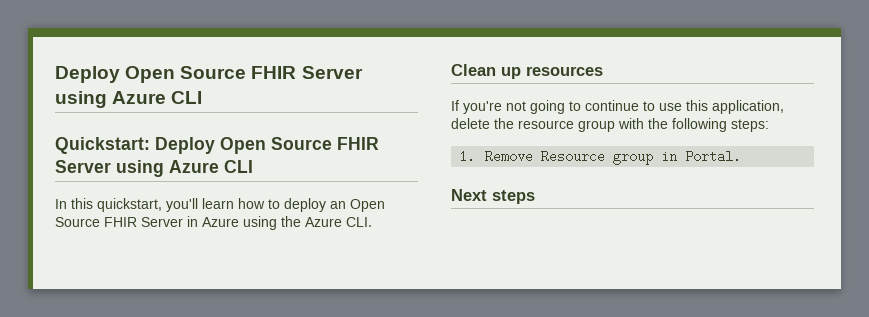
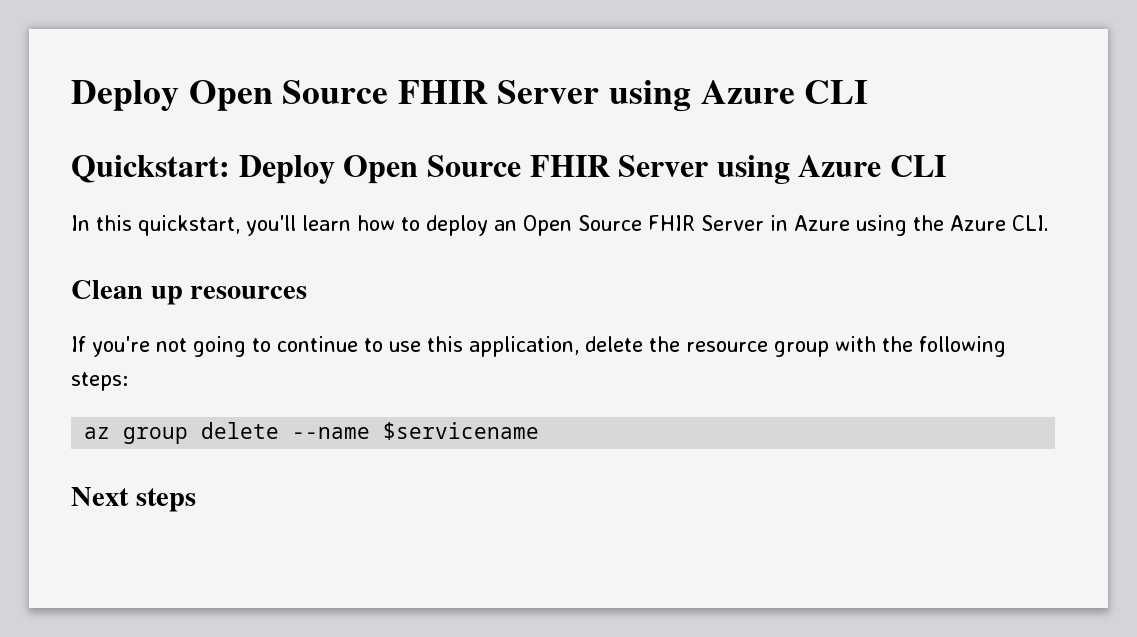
[459,150,741,165] 1. Remove Resource group in Portal. -> [84,422,540,444] az group delete --name $servicename

